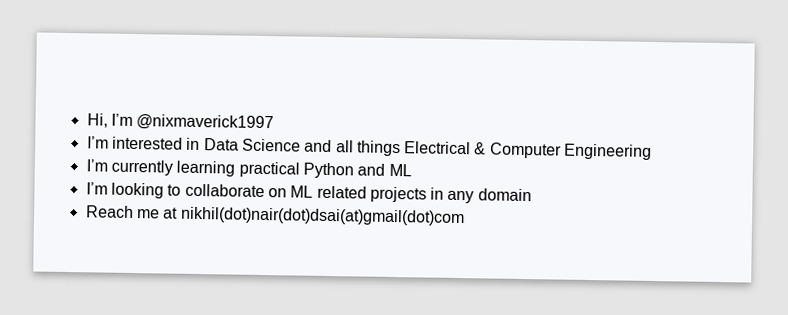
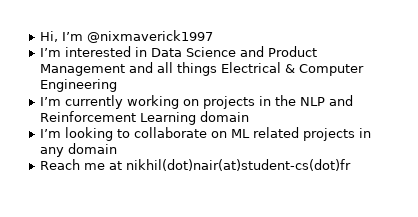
(333, 146) none -> [268,46,318,57] [40,62,154,76] Product Management and
[176,160,412,179] learning practical Python and ML -> [127,95,354,109] [40,111,250,125] working on projects in the NLP and Reinforcement Learning domain
[179,206,465,227] nikhil(dot)nair(dot)dsai(at)gmail(dot)com -> [126,159,352,171] nikhil(dot)nair(at)student-cs(dot)fr

